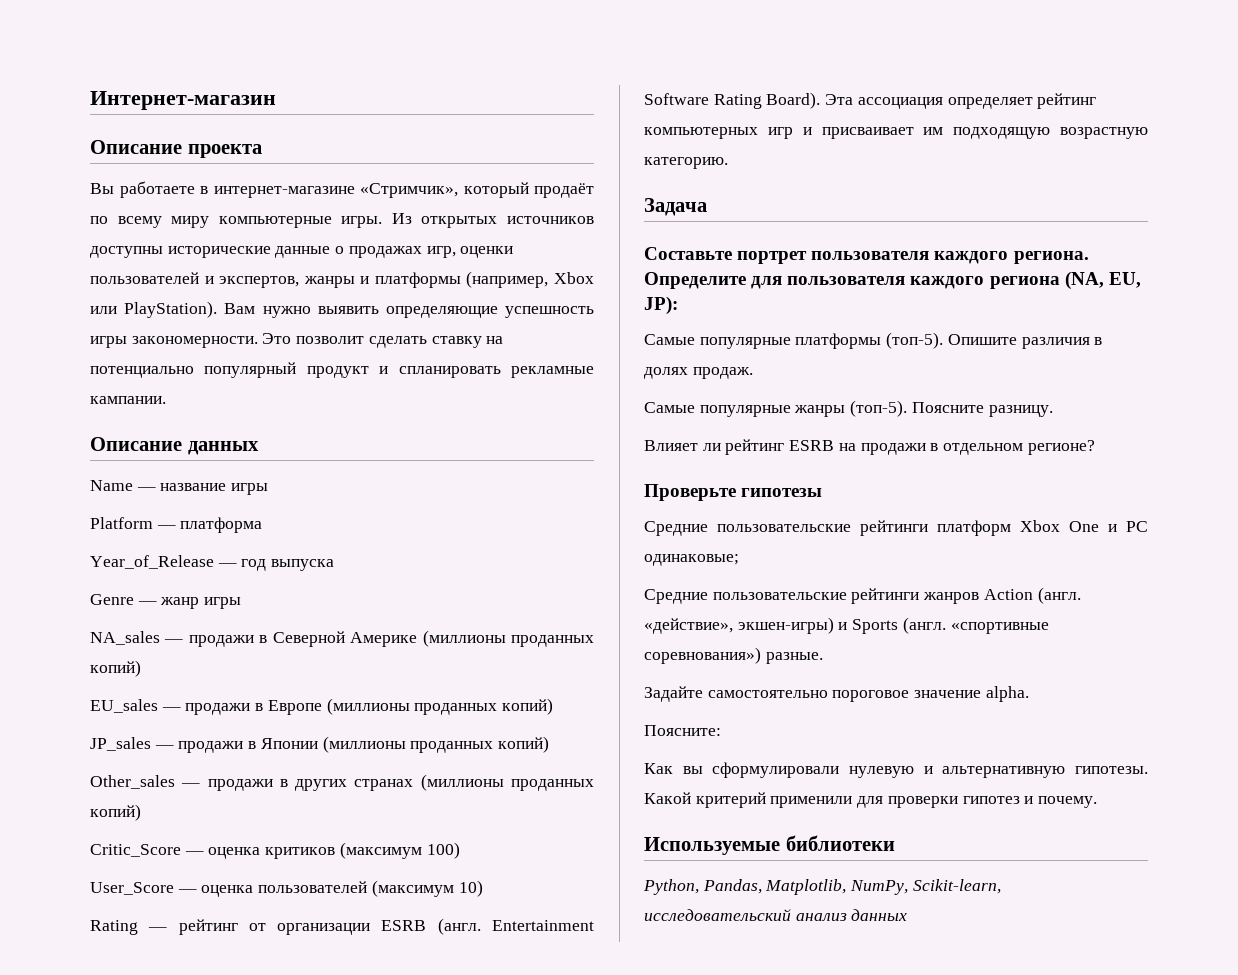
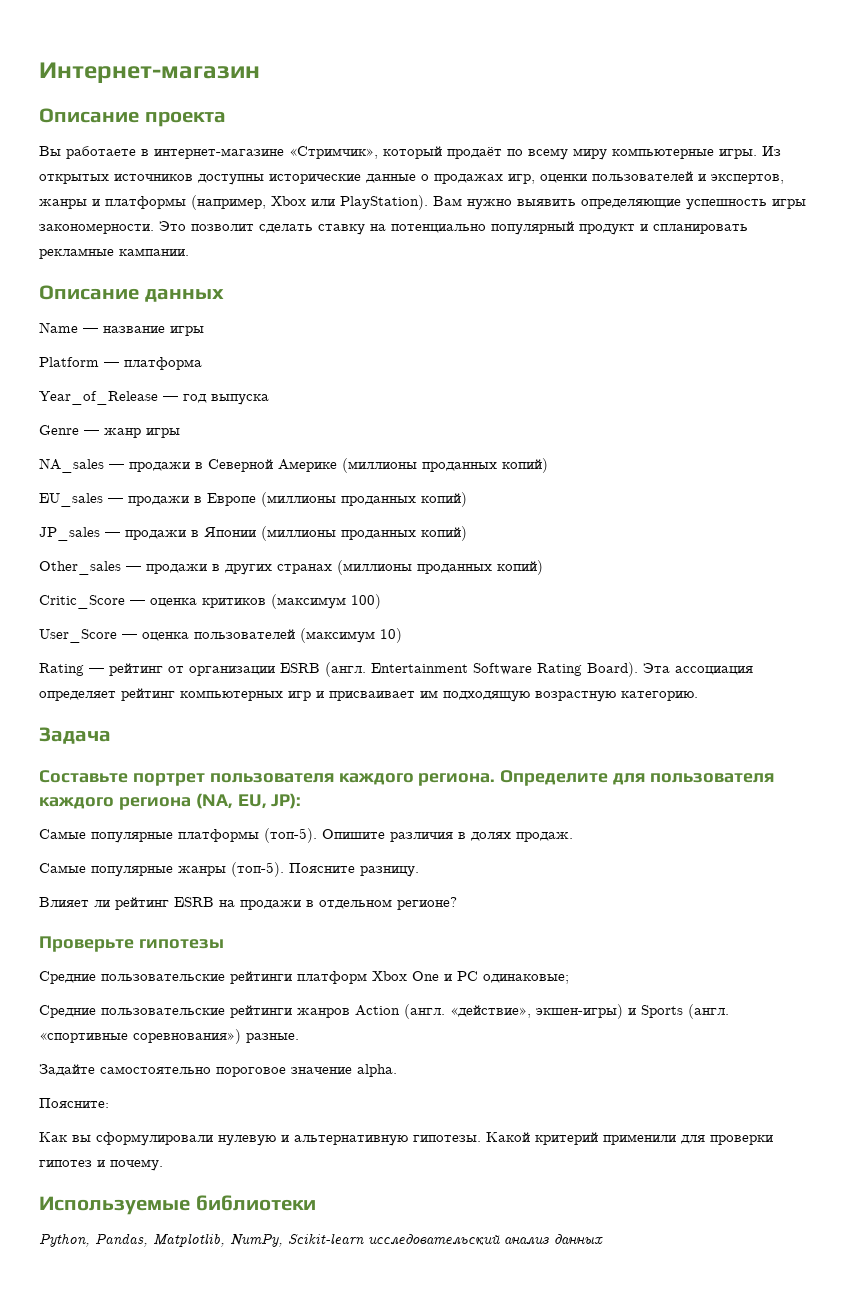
[912,879,1001,894] Scikit-learn, -> [288,1233,364,1245] Scikit-learn

